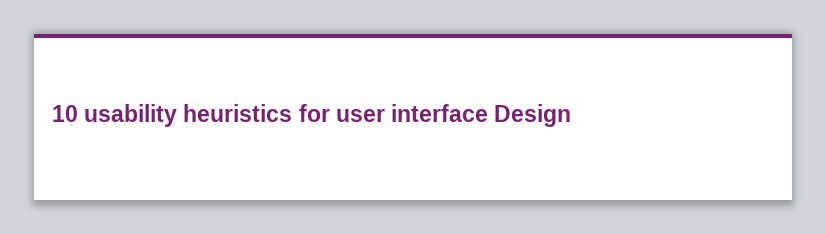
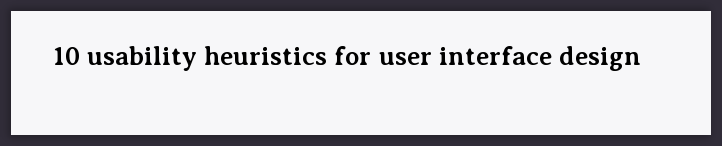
[494,104,572,127] Design -> [558,46,641,71] design

